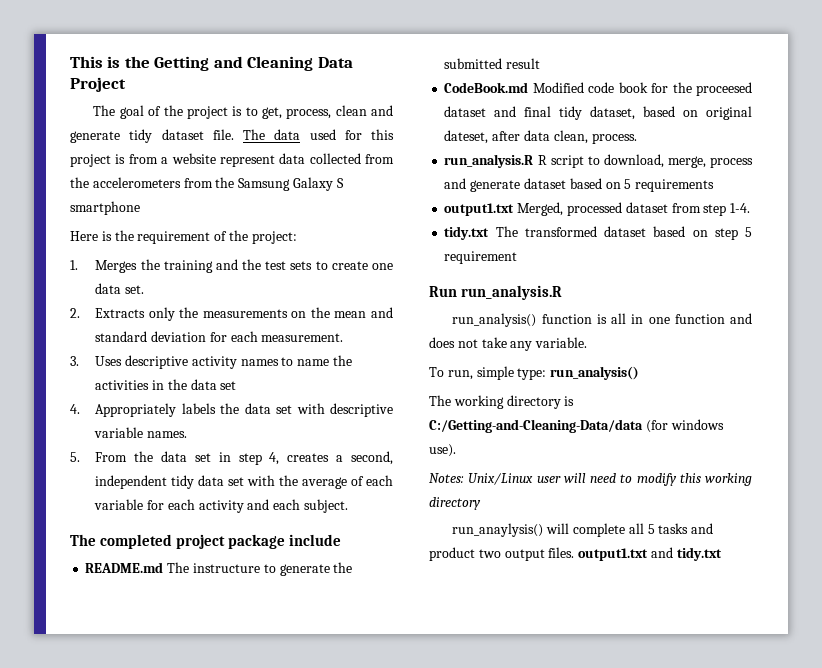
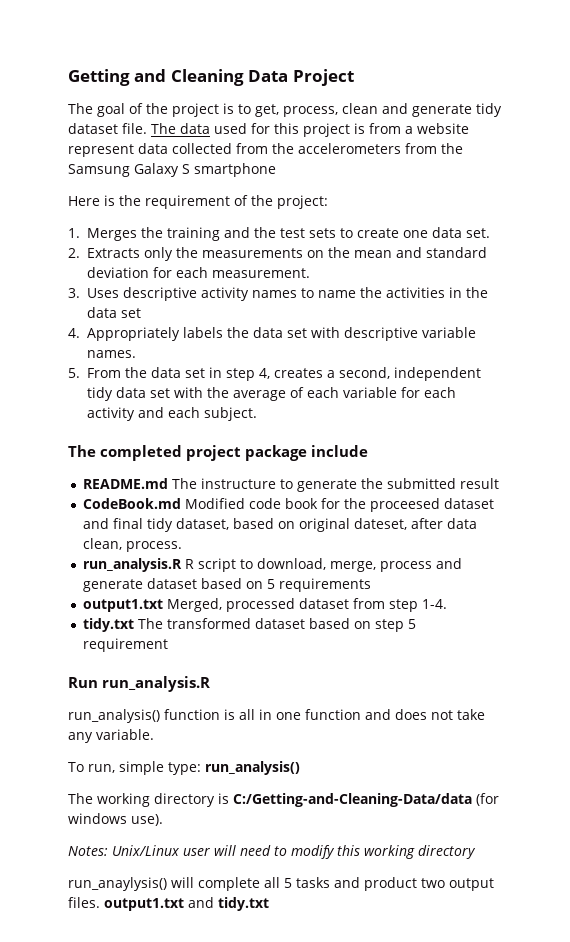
[70,56,150,68] This is the -> (68, 77) none

